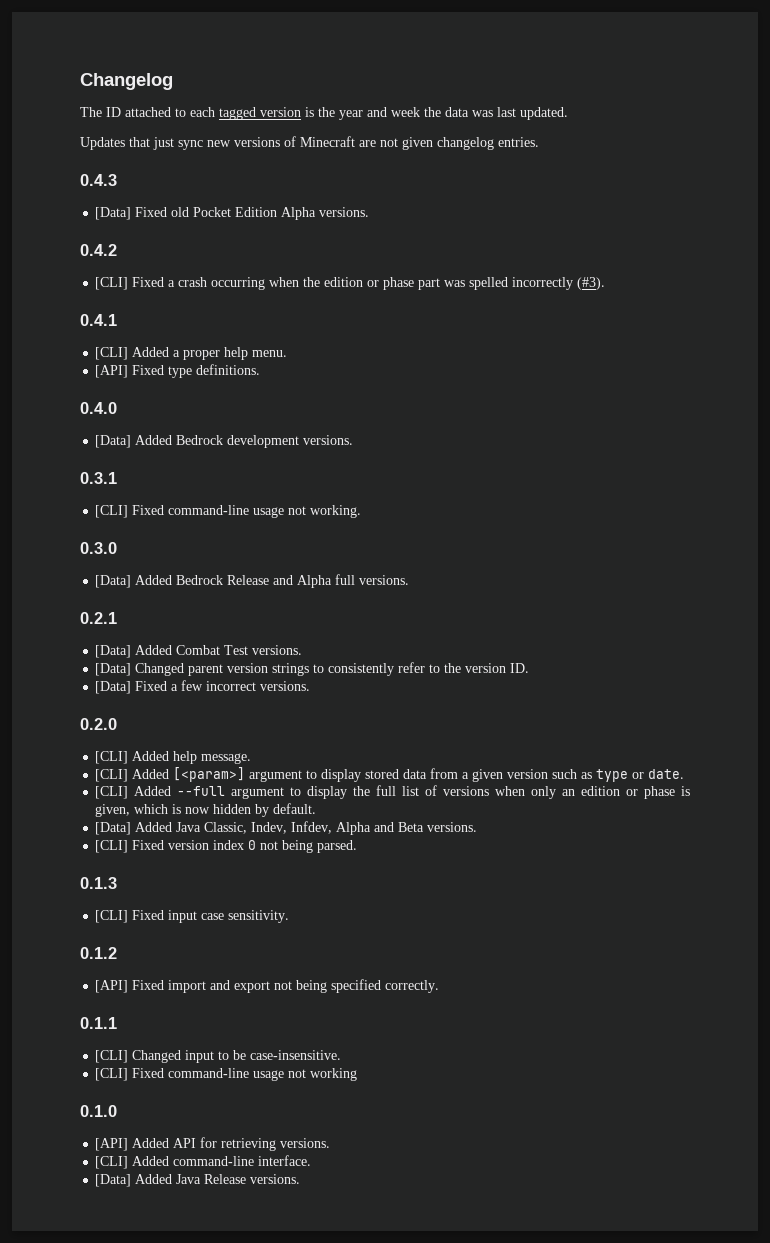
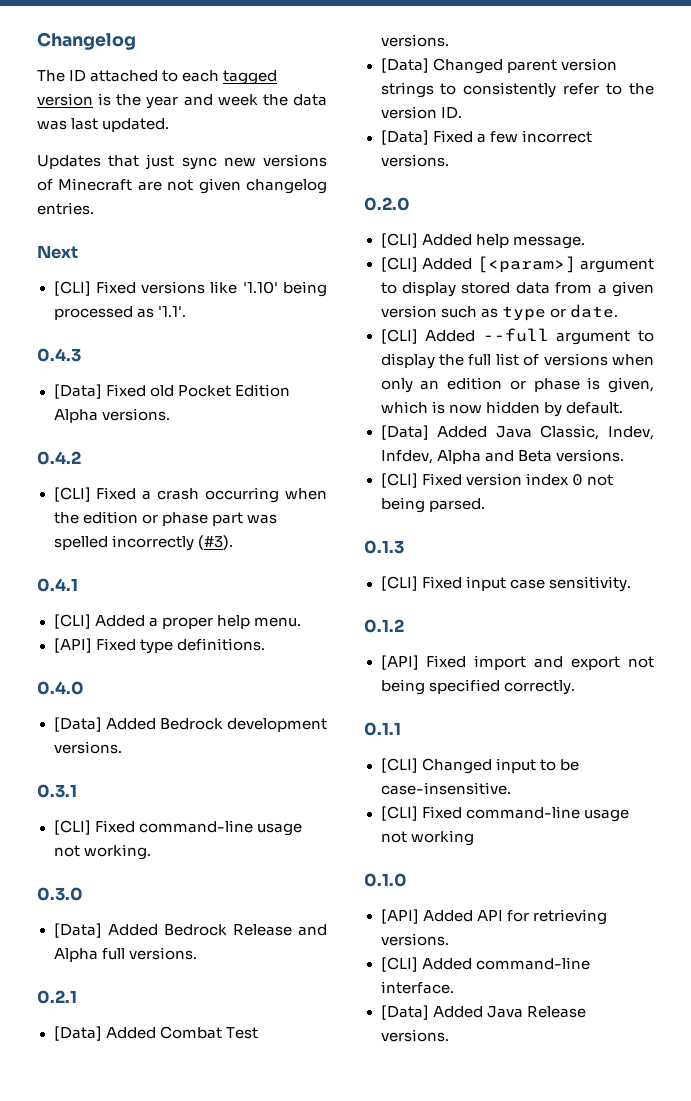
(539, 142) none -> [37,245,78,259] [53,281,327,297] [53,306,186,320] // Next // [CLI] Fixed versions like '1.10' being processed as '1.1'.

